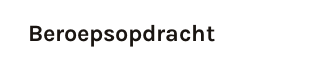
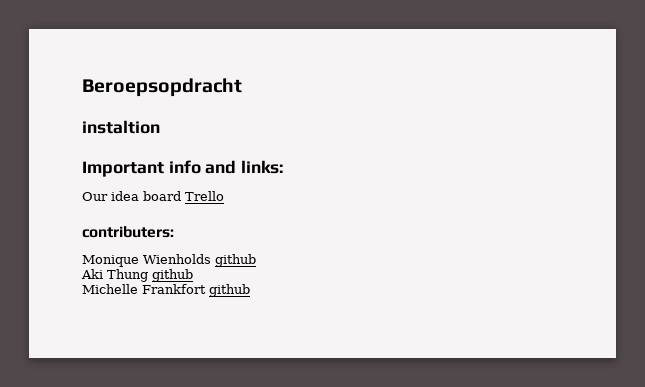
(215, 35) none -> [82,120,160,134] [82,160,284,177] [82,191,224,201] [82,226,174,238] [82,254,256,267] [81,269,193,282] [82,284,250,297] // instaltion // Important info and links: // Our idea board Trello // contributers: // Monique Wienholds github // Aki Thung github // Michelle Frankfort github

